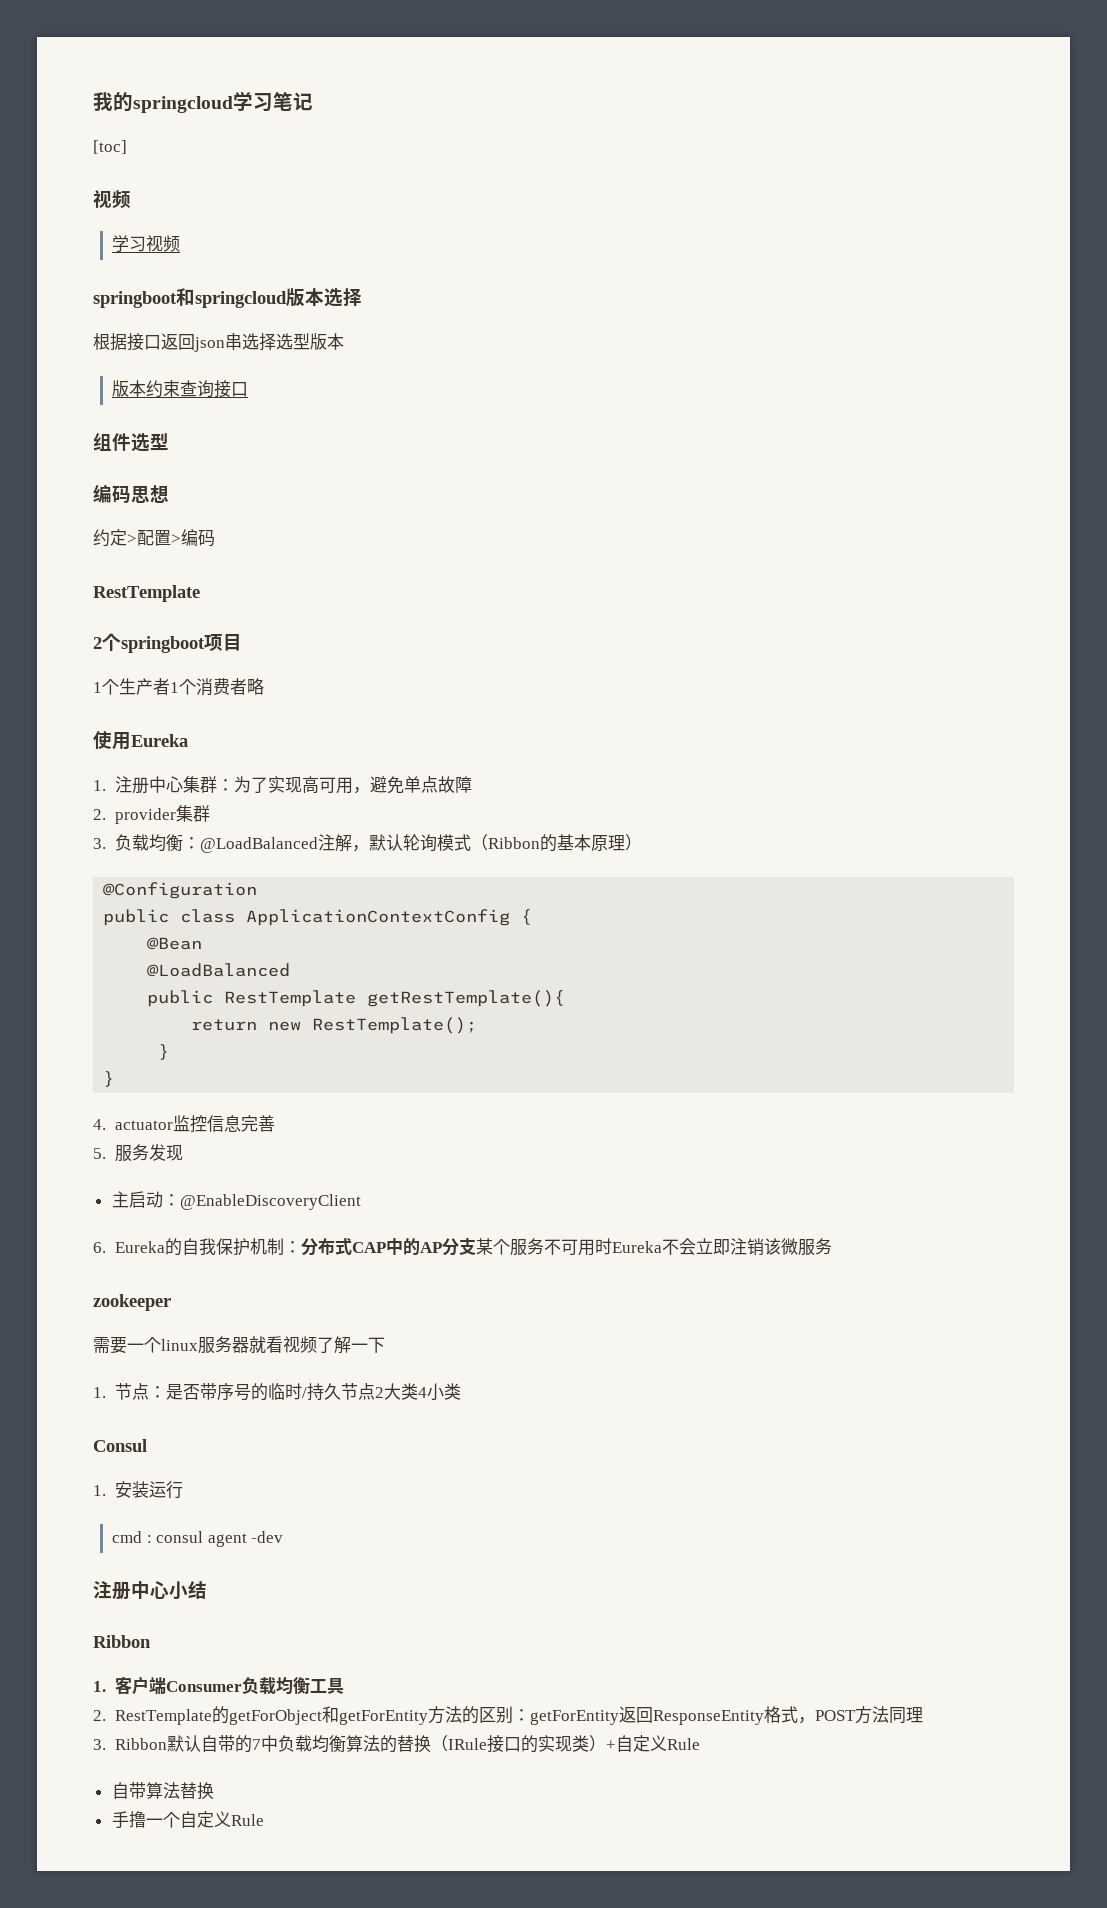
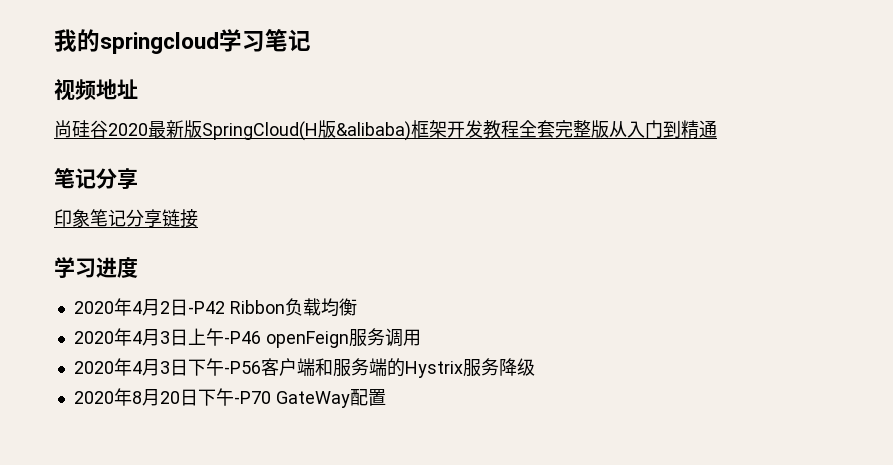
[93,140,127,154] [93,190,131,209] [112,235,181,252] [93,288,362,308] [93,333,344,352] [112,380,249,398] [93,433,169,452] [93,484,169,503] [93,529,215,547] [93,585,200,602] [93,633,242,653] [93,678,264,696] [93,731,188,750] [93,776,472,794] [93,805,210,824] [93,834,642,853] [103,882,258,899] [103,909,533,926] [147,937,203,950] [147,963,291,977] [147,990,566,1007] [191,1017,478,1034] [158,1044,170,1060] [103,1071,115,1087] [93,1115,275,1133] [93,1144,183,1162] [111,1191,361,1210] [93,1237,832,1256] [93,1294,171,1311] [93,1336,385,1354] [93,1383,461,1401] [93,1439,147,1452] [93,1481,183,1499] [112,1531,284,1547] [93,1581,207,1600] [93,1635,151,1648] [93,1676,344,1695] [93,1706,923,1725] [93,1735,700,1753] [111,1782,214,1800] [111,1811,264,1829] // [toc] // 视频 // 学习视频 // springboot和springcloud版本选择 // 根据接口返回json串选择选型版本 // 版本约束查询接口 // 组件选型 // 编码思想 // 约定>配置>编码 // RestTemplate // 2个springboot项目 // 1个生产者1个消费者略 // 使用Eureka // 1.注册中心集群：为了实现高可用，避免单点故障 // 2. provider集群 // 3.负载均衡：@LoadBalanced注解，默认轮询模式（Ribbon的基本原理） // @Configuration // public class ApplicationContextConfig { // @Bean // @LoadBalanced // public RestTemplate getRestTemplate(){ // return new RestTemplate(); // } // } // 4. actuator监控信息完善 // 5.服务发现 // 主启动：@EnableDiscoveryClient // 6. Eureka的自我保护机制：分布式CAP中的AP分支某个服务不可用时Eureka不会立即注销该微服务 // zookeeper // 需要一个linux服务器就看视频了解一下 // 1.节点：是否带序号的临时/持久节点2大类4小类 // Consul // 1.安装运行 // cmd : consul agent -dev // 注册中心小结 // Ribbon // 1.客户端Consumer负载均衡工具 // 2. RestTemplate的getForObject和getForEntity方法的区别：getForEntity返回ResponseEntity格式，POST方法同理 // 3. Ribbon默认自带的7中负载均衡算法的替换（IRule接口的实现类）+自定义Rule // 自带算法替换 // 手撸一个自定义Rule -> [54,79,138,101] [54,120,717,141] [54,168,138,189] [54,209,198,228] [54,257,138,278] [73,298,357,317] [73,328,421,348] [73,358,535,378] [73,388,386,408] // 视频地址 // 尚硅谷2020最新版SpringCloud(H版&alibaba)框架开发教程全套完整版从入门到精通 // 笔记分享 // 印象笔记分享链接 // 学习进度 // 2020年4月2日-P42 Ribbon负载均衡 // 2020年4月3日上午-P46 openFeign服务调用 // 2020年4月3日下午-P56客户端和服务端的Hystrix服务降级 // 2020年8月20日下午-P70 GateWay配置

